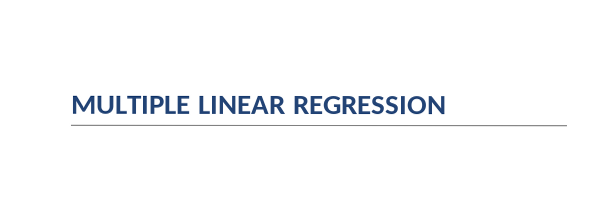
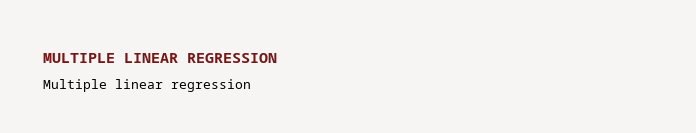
(447, 105) none -> [43,79,251,92] // Multiple linear regression

